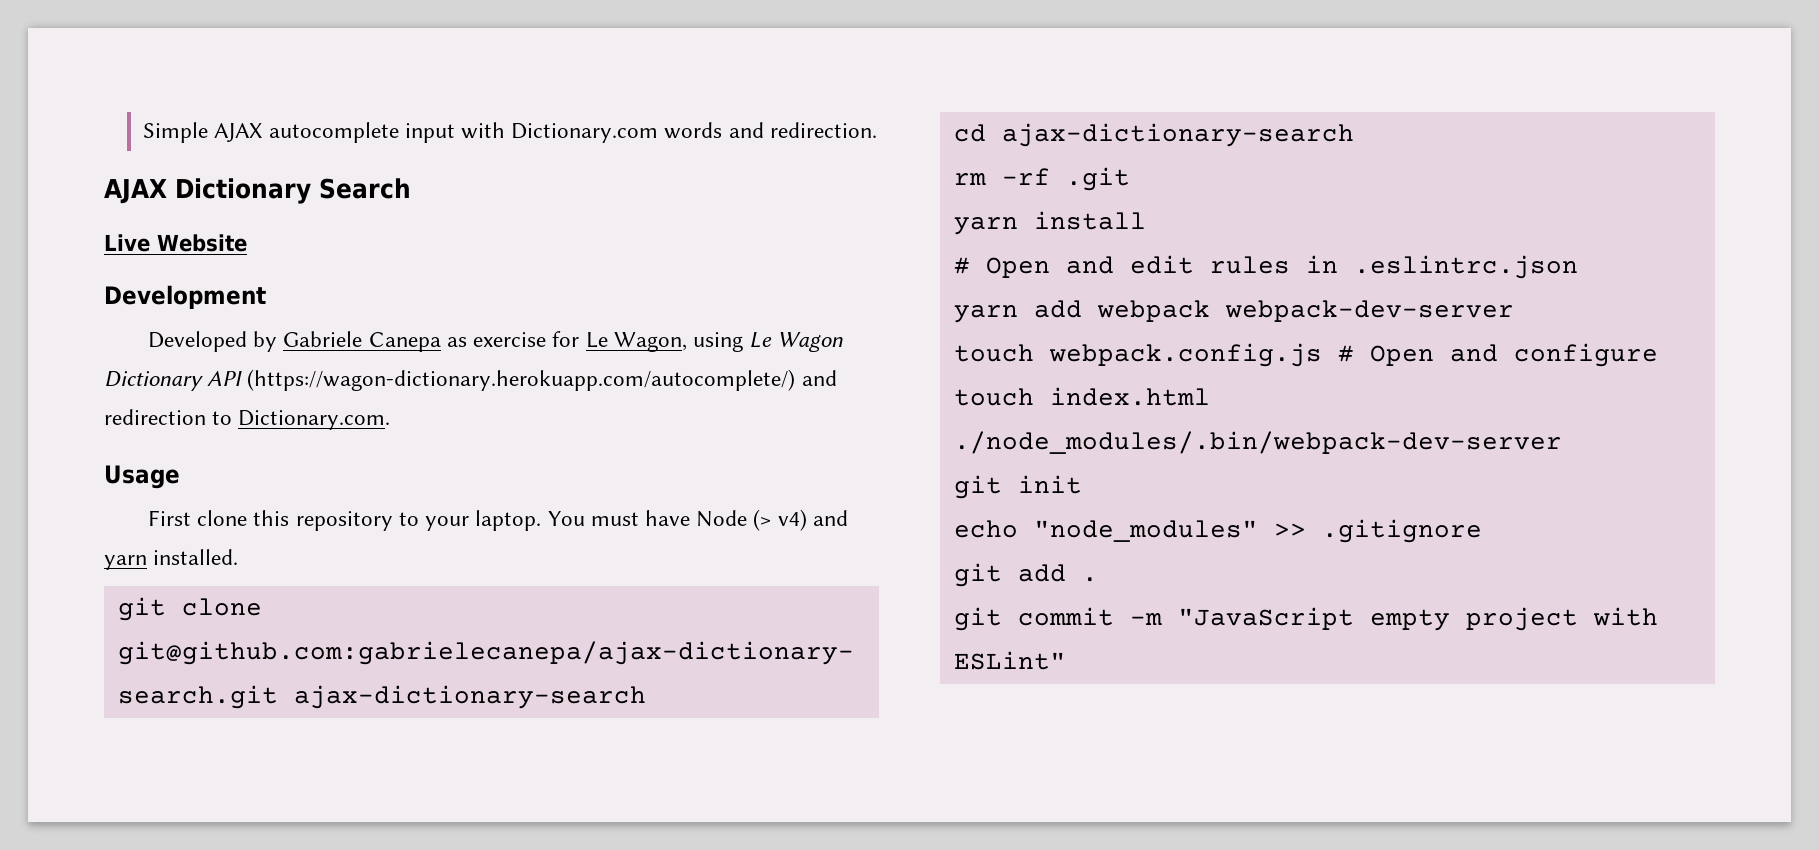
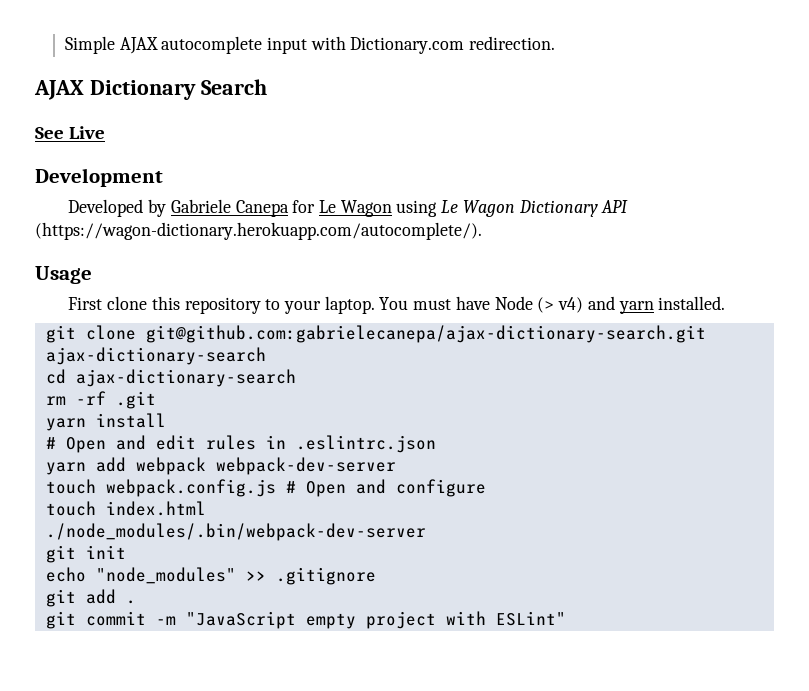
[664,122,764,139] words and -> (465, 45) none
(411, 188) none -> [35,127,64,139] See
[157,234,247,252] Website -> (106, 132) none
[446,332,547,347] as exercise -> (289, 208) none
[613,332,687,352] Wagon, -> [340,200,392,217] Wagon
[247,369,837,391] [104,409,391,430] (https://wagon-dictionary.herokuapp.com/autocomplete/) and redirection to Dictionary.com. -> [35,222,482,240] (https://wagon-dictionary.herokuapp.com/autocomplete/).

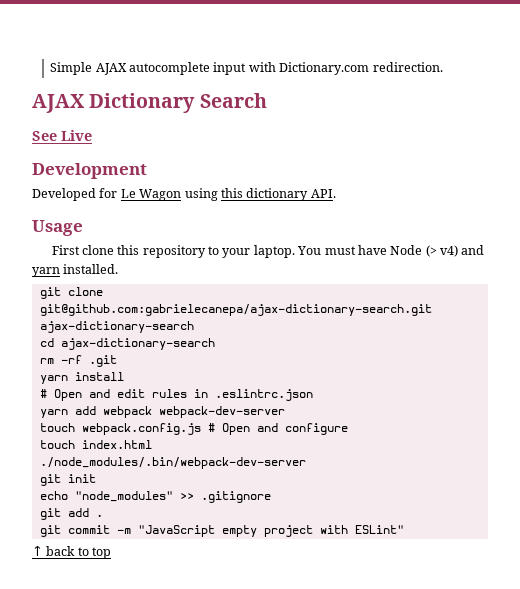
[148,199,289,217] by Gabriele Canepa -> (96, 194) none
[441,200,629,217] [35,222,482,240] Le Wagon Dictionary API (https://wagon-dictionary.herokuapp.com/autocomplete/). -> [220,188,336,201] this dictionary API.
(566, 618) none -> [32,546,112,559] // ↑ back to top

